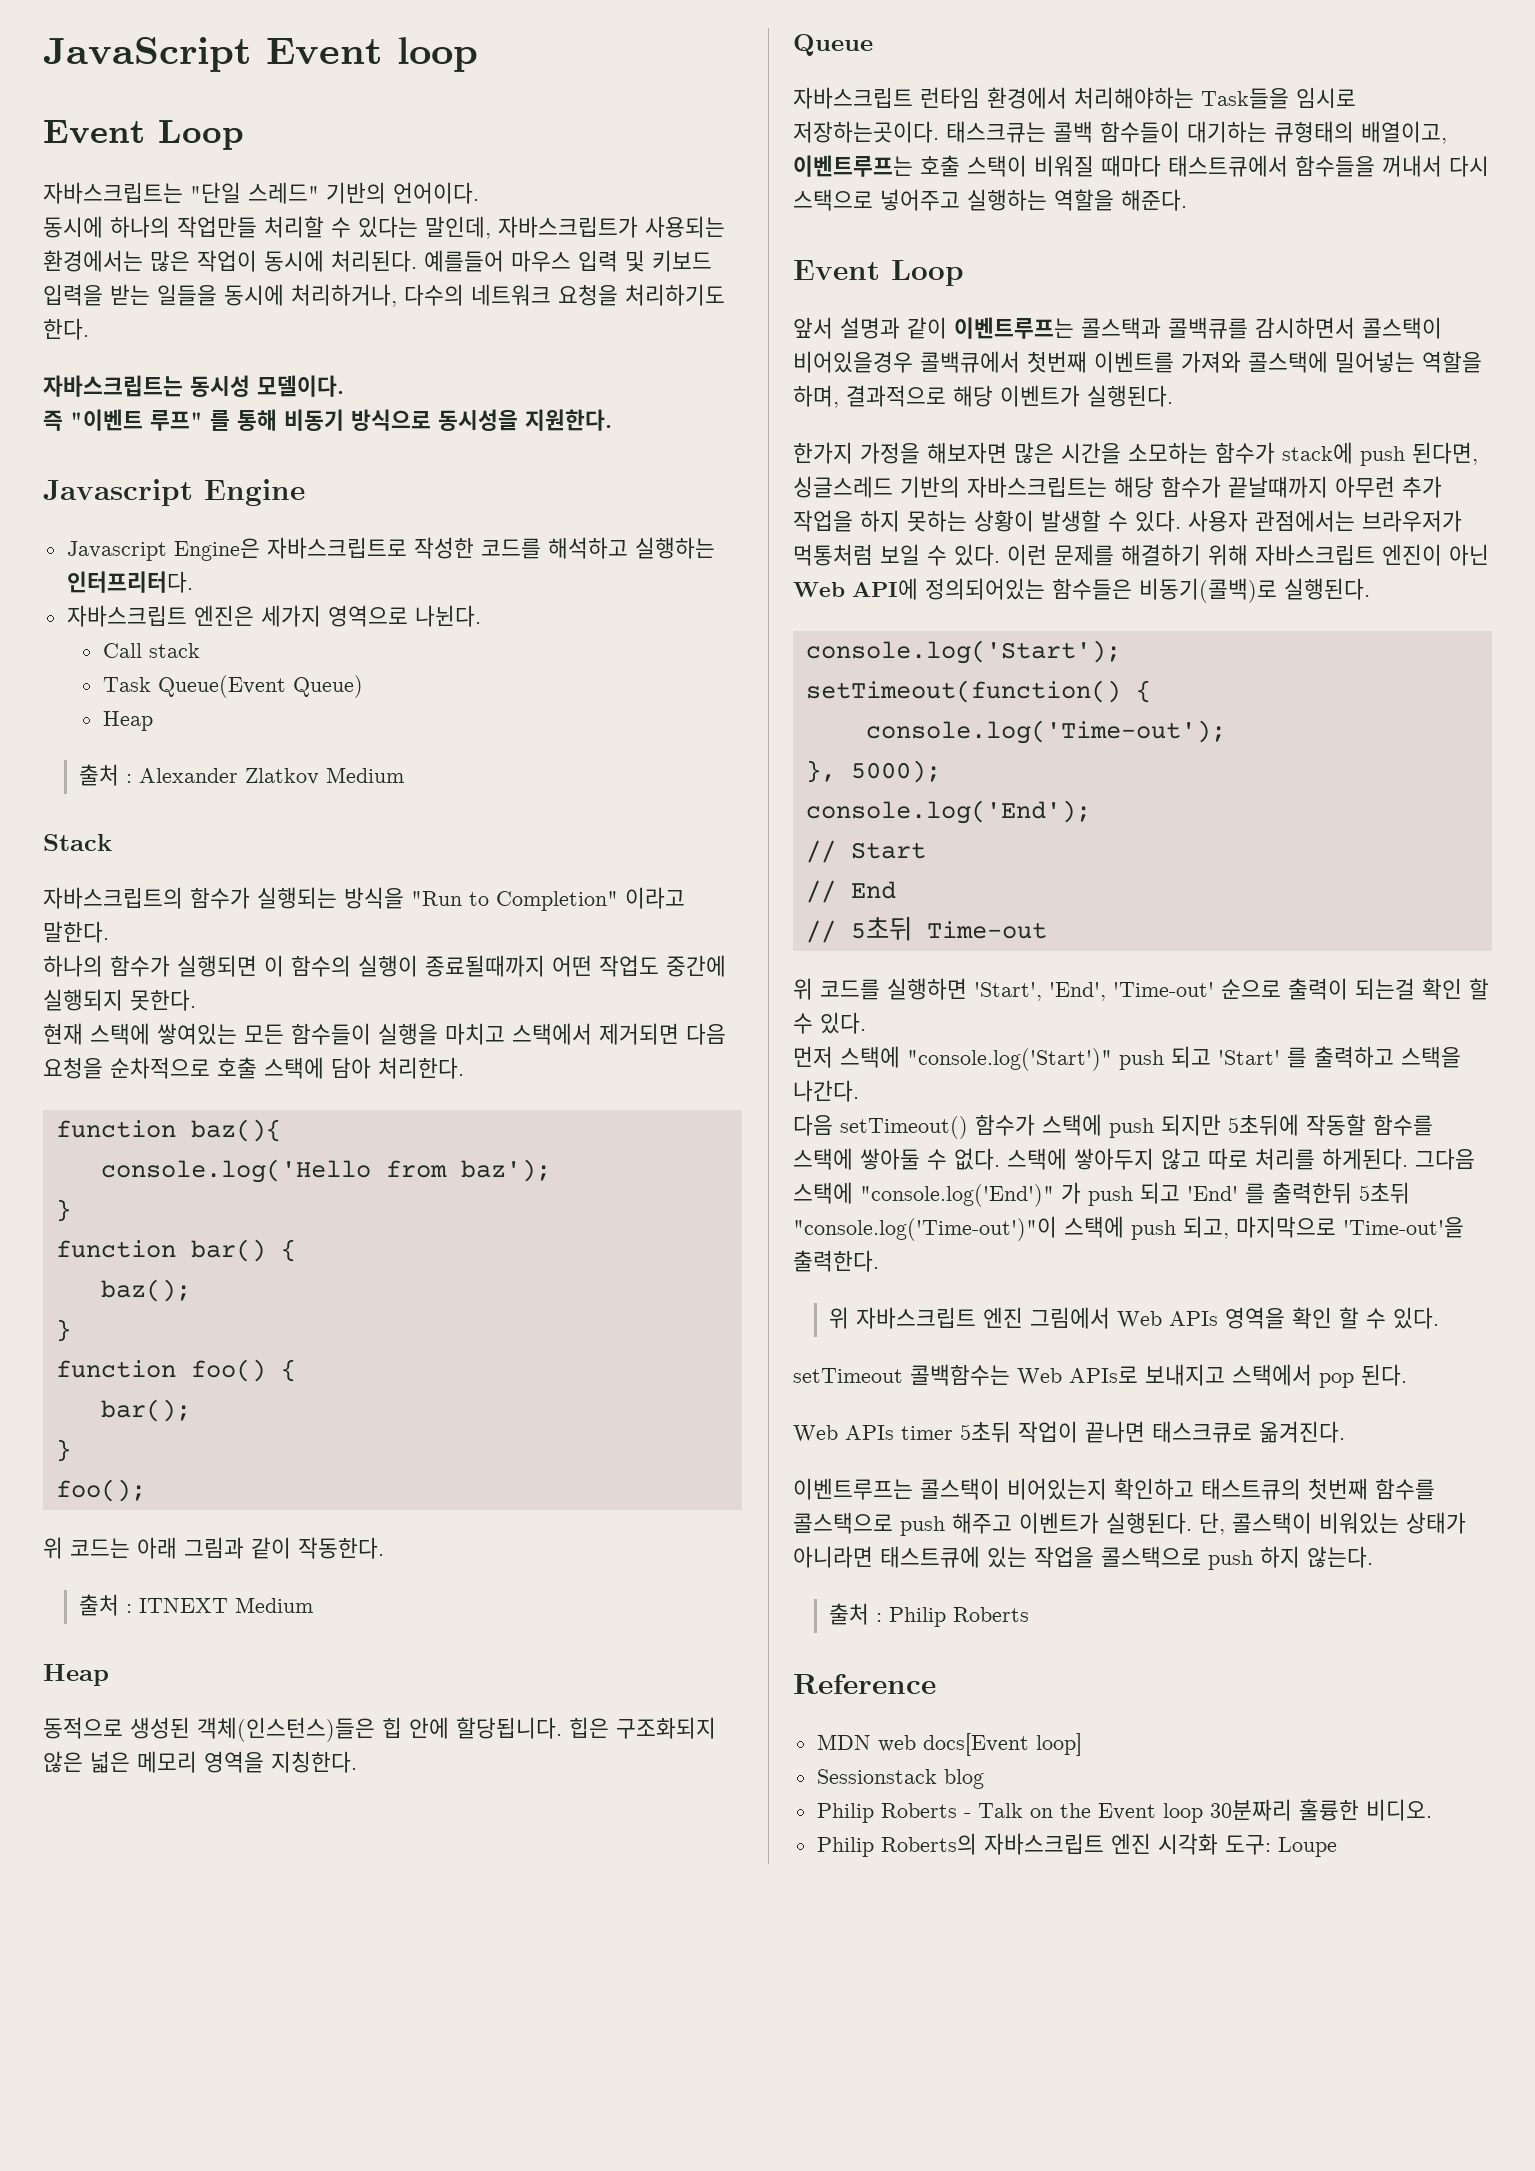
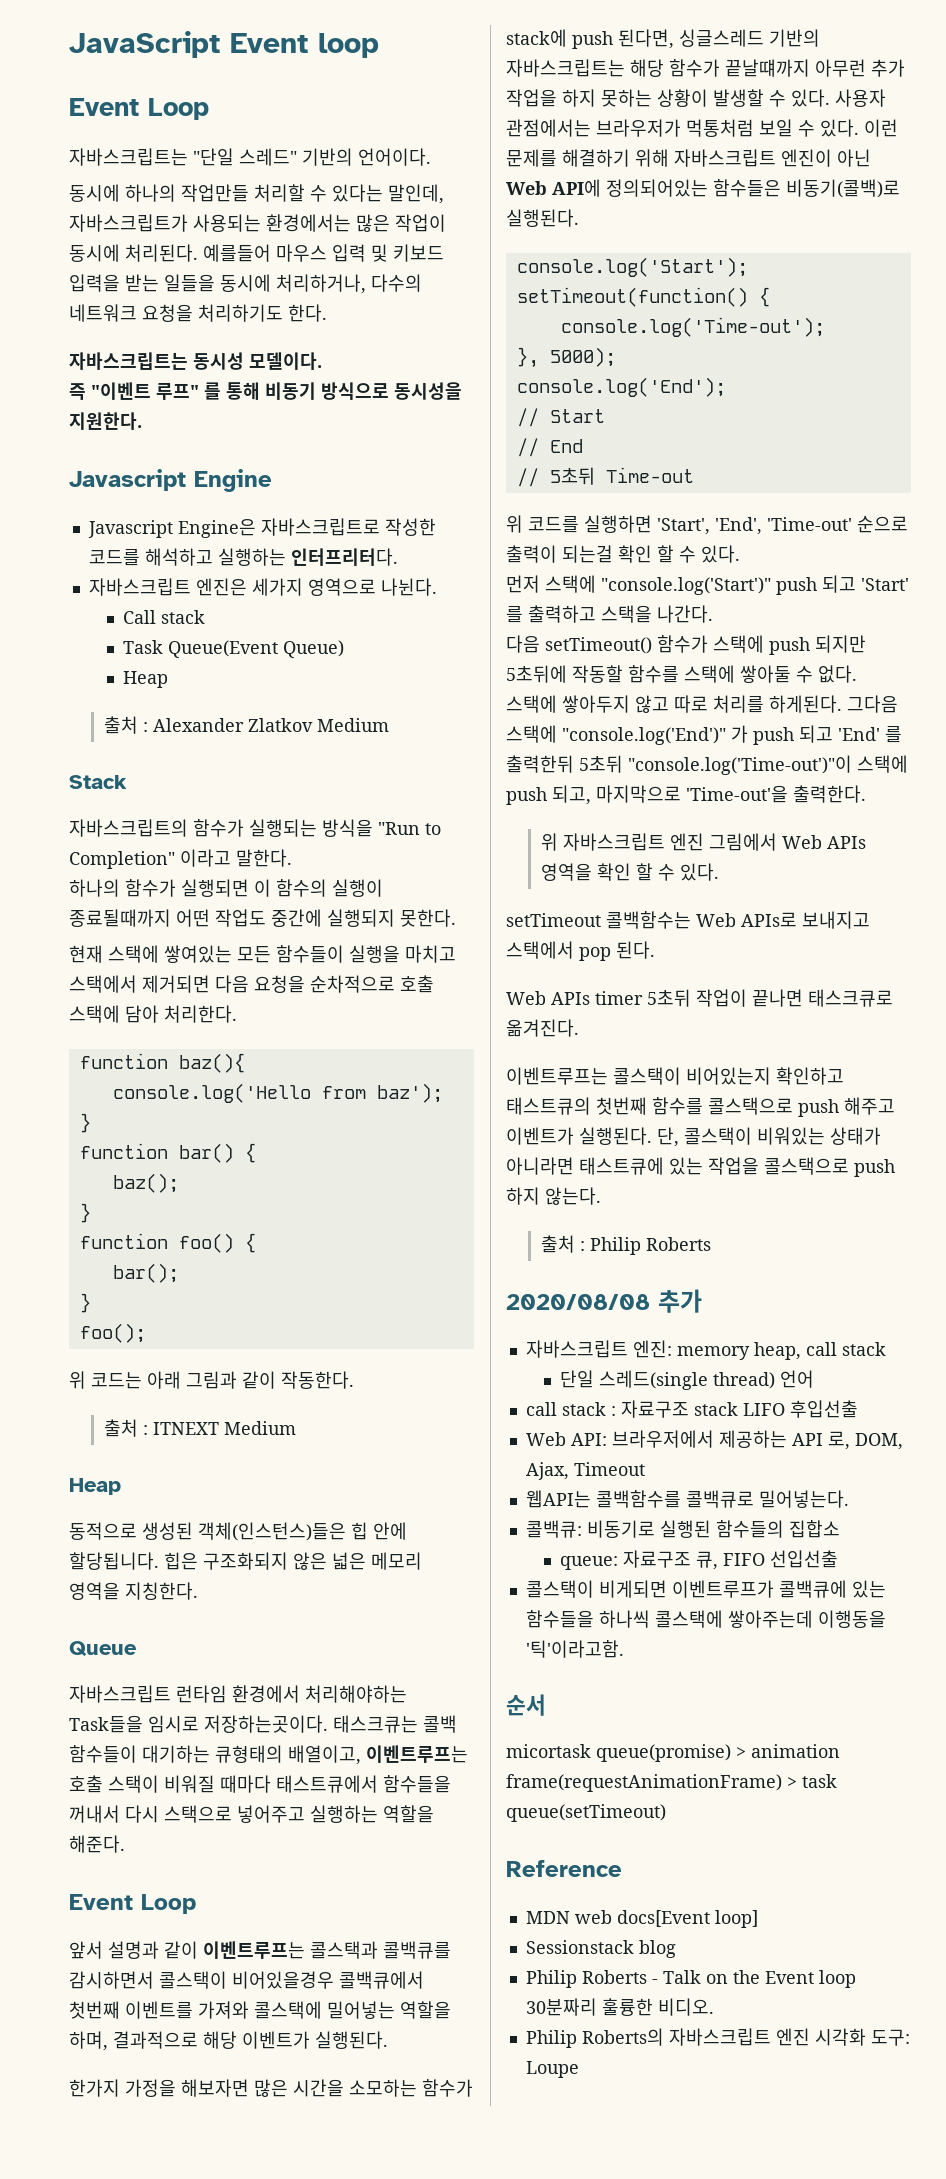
(1029, 1614) none -> [506,1289,702,1313] [525,1340,886,1360] [560,1370,815,1390] [525,1400,858,1418] [525,1430,903,1450] [525,1462,645,1480] [525,1490,849,1508] [525,1520,840,1538] [560,1550,839,1570] [525,1580,886,1598] [525,1610,886,1628] [525,1640,624,1658] [506,1694,546,1716] [506,1744,840,1762] [506,1774,837,1792] [506,1804,666,1822] // 2020/08/08 추가 // 자바스크립트 엔진: memory heap, call stack // 단일 스레드(single thread) 언어 // call stack : 자료구조 stack LIFO 후입선출 // Web API: 브라우저에서 제공하는 API 로, DOM, Ajax, Timeout // 웹API는 콜백함수를 콜백큐로 밀어넣는다. // 콜백큐: 비동기로 실행된 함수들의 집합소 // queue: 자료구조 큐, FIFO 선입선출 // 콜스택이 비게되면 이벤트루프가 콜백큐에 있는 함수들을 하나씩 콜스택에 쌓아주는데 이행동을 '틱'이라고함. // 순서 // micortask queue(promise) > animation frame(requestAnimationFrame) > task queue(setTimeout)

